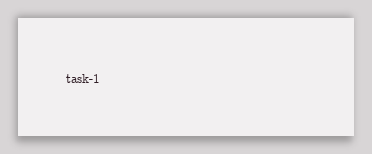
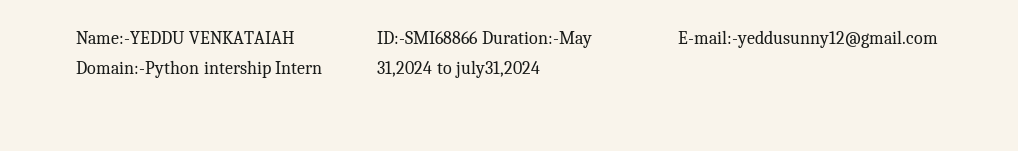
[66,74,100,83] task-1 -> [76,31,295,44] [76,60,323,78] [377,31,592,48] [377,60,541,78] [678,30,938,48] Name:-YEDDU VENKATAIAH Domain:-Python intership Intern ID:-SMI68866 Duration:-May 31,2024 to july31,2024 E-mail:-yeddusunny12@gmail.com

